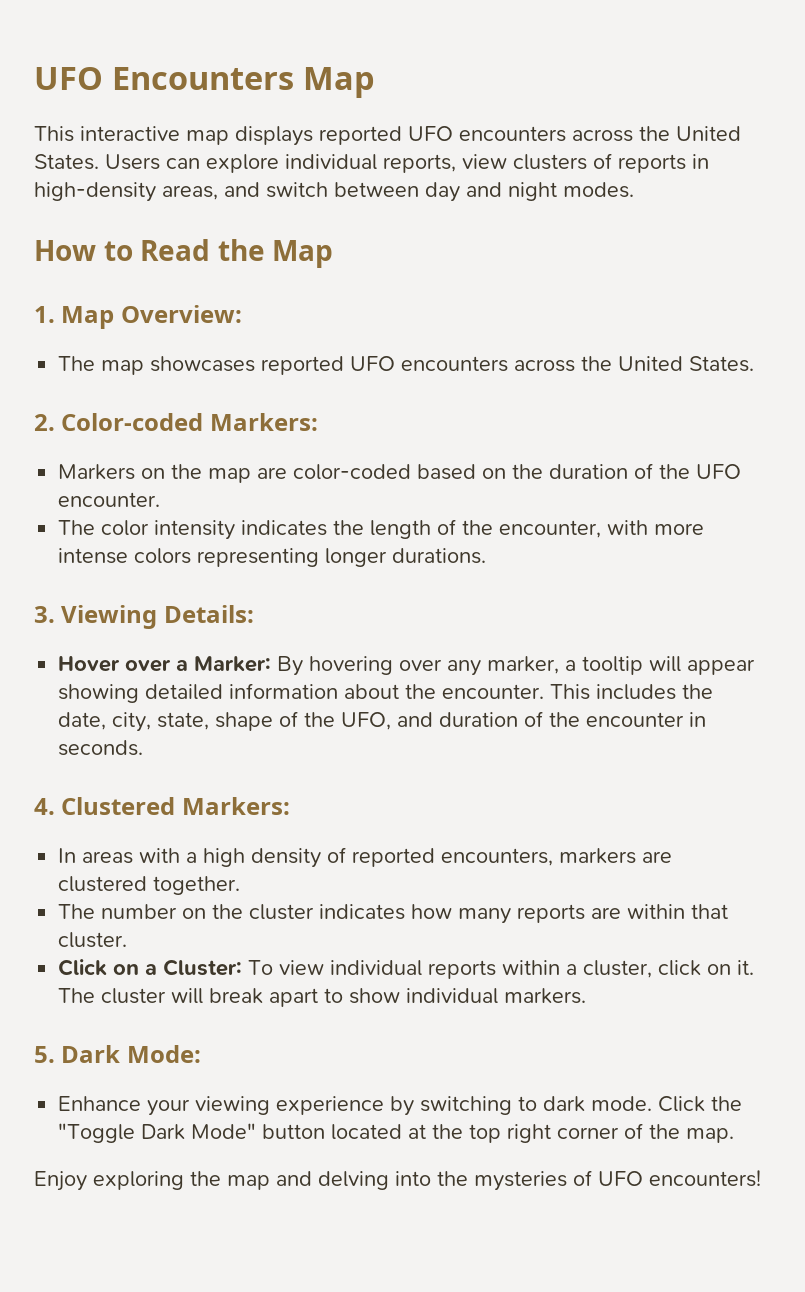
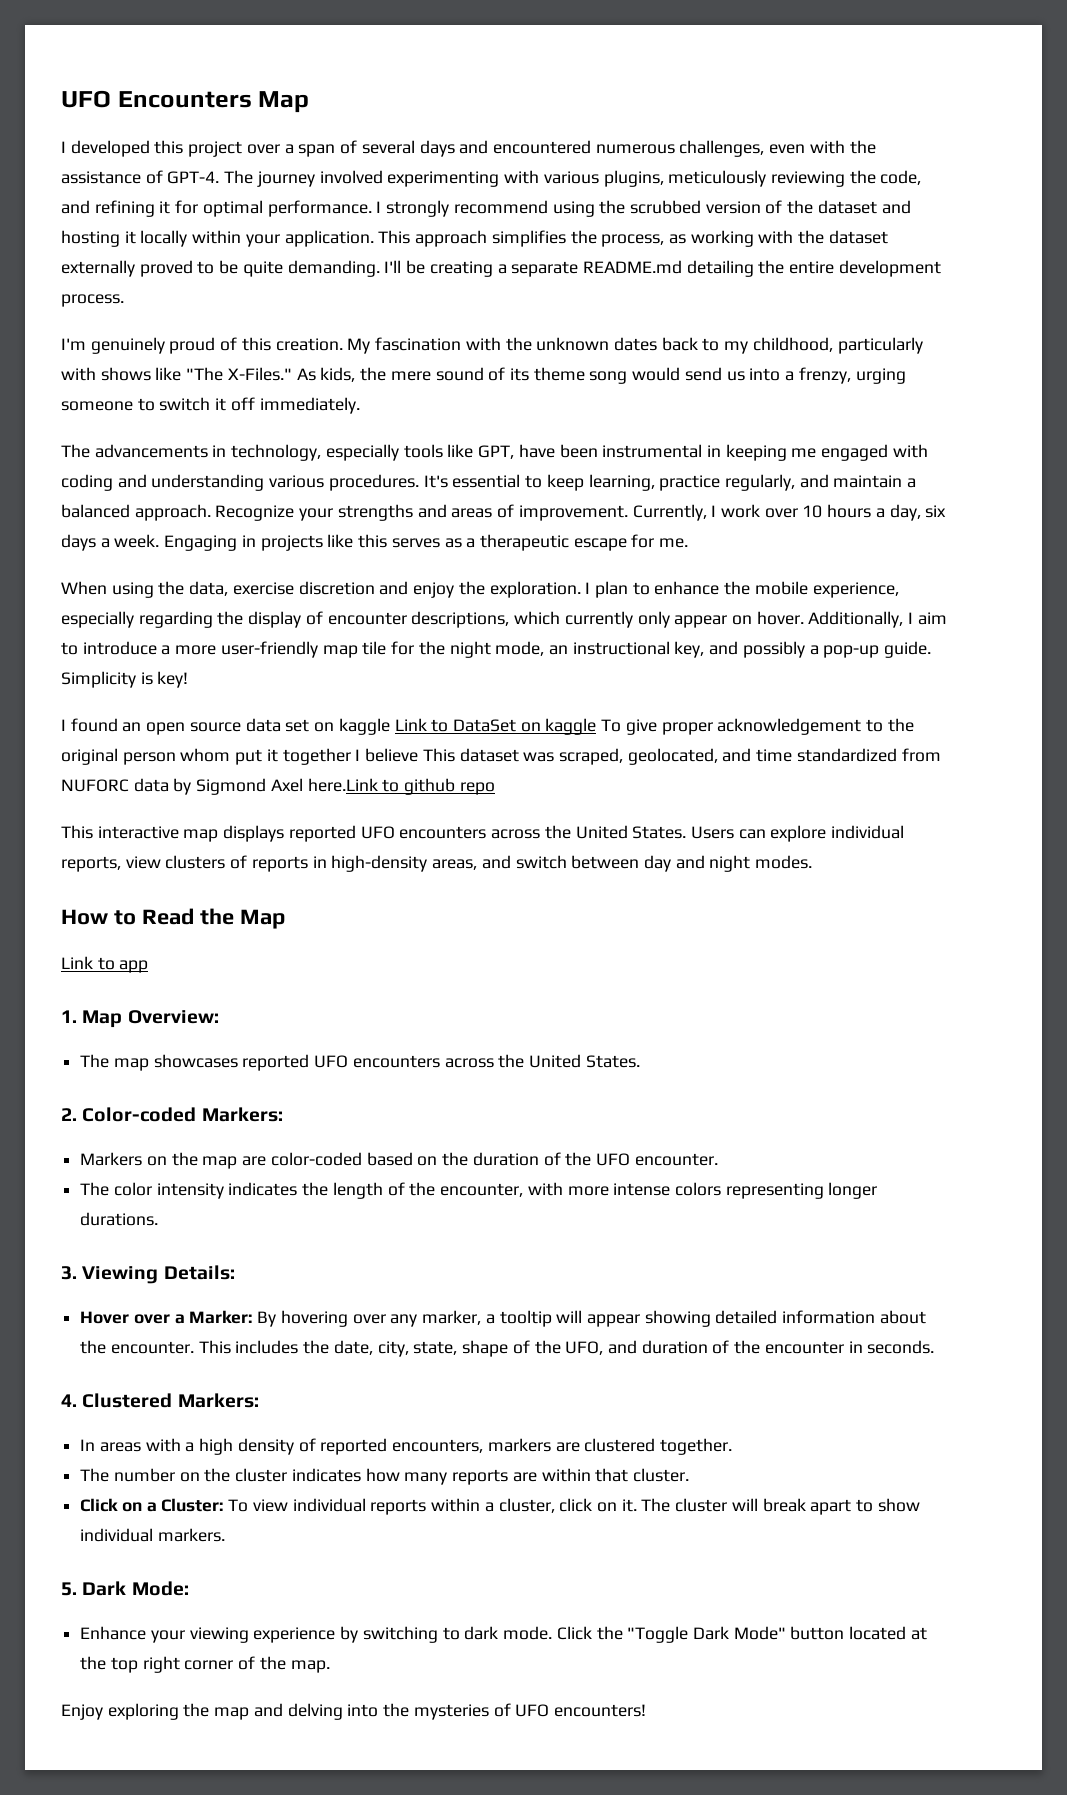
(375, 82) none -> [61,140,876,157] [61,170,922,187] [61,200,911,217] [61,230,888,247] [61,260,941,277] [61,294,124,307] [61,337,923,354] [61,367,906,384] [61,397,360,414] [61,444,928,461] [61,474,917,491] [61,504,947,521] [61,534,689,551] [61,581,899,598] [61,611,947,628] [61,641,932,658] [61,671,189,688] [61,718,914,735] [61,748,941,765] [61,778,495,795] // I developed this project over a span of several days and encountered numerous challenges, even with the assistance of GPT-4. The journey involved experimenting with various plugins, meticulously reviewing the code, and refining it for optimal performance. I strongly recommend using the scrubbed version of the dataset and hosting it locally within your application. This approach simplifies the process, as working with the dataset externally proved to be quite demanding. I'll be creating a separate README.md detailing the entire development process. // I'm genuinely proud of this creation. My fascination with the unknown dates back to my childhood, particularly with shows like "The X-Files." As kids, the mere sound of its theme song would send us into a frenzy, urging someone to switch it off immediately. // The advancements in technology, especially tools like GPT, have been instrumental in keeping me engaged with coding and understanding various procedures. It's essential to keep learning, practice regularly, and maintain a balanced approach. Recognize your strengths and areas of improvement. Currently, I work over 10 hours a day, six days a week. Engaging in projects like this serves as a therapeutic escape for me. // When using the data, exercise discretion and enjoy the exploration. I plan to enhance the mobile experience, especially regarding the display of encounter descriptions, which currently only appear on hover. Additionally, I aim to introduce a more user-friendly map tile for the night mode, an instructional key, and possibly a pop-up guide. Simplicity is key! // I found an open source data set on kaggle Link to DataSet on kaggle To give proper acknowledgement to the original person whom put it together I believe This dataset was scraped, geolocated, and time standardized from NUFORC data by Sigmond Axel here.Link to github repo
(334, 254) none -> [61,956,149,973] // Link to app

